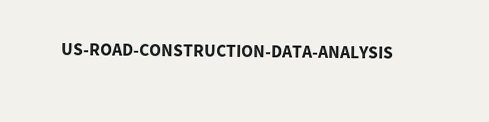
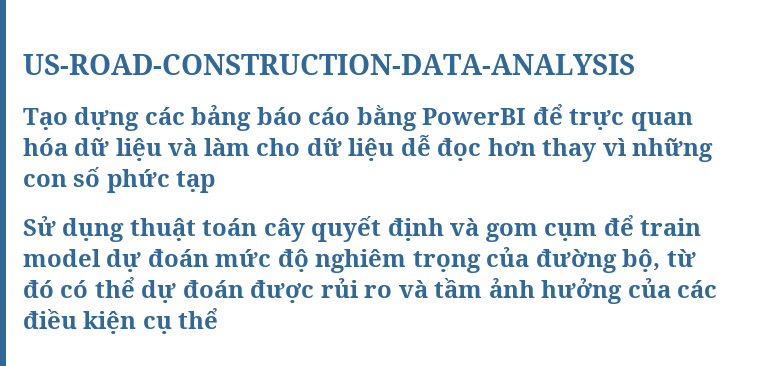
(394, 51) none -> [23,104,693,131] [23,135,714,162] [23,167,216,193] [23,215,702,242] [23,247,696,273] [23,277,718,304] [23,308,219,334] // Tạo dựng các bảng báo cáo bằng PowerBI để trực quan hóa dữ liệu và làm cho dữ liệu dễ đọc hơn thay vì những con số phức tạp // Sử dụng thuật toán cây quyết định và gom cụm để train model dự đoán mức độ nghiêm trọng của đường bộ, từ đó có thể dự đoán được rủi ro và tầm ảnh hưởng của các điều kiện cụ thể

